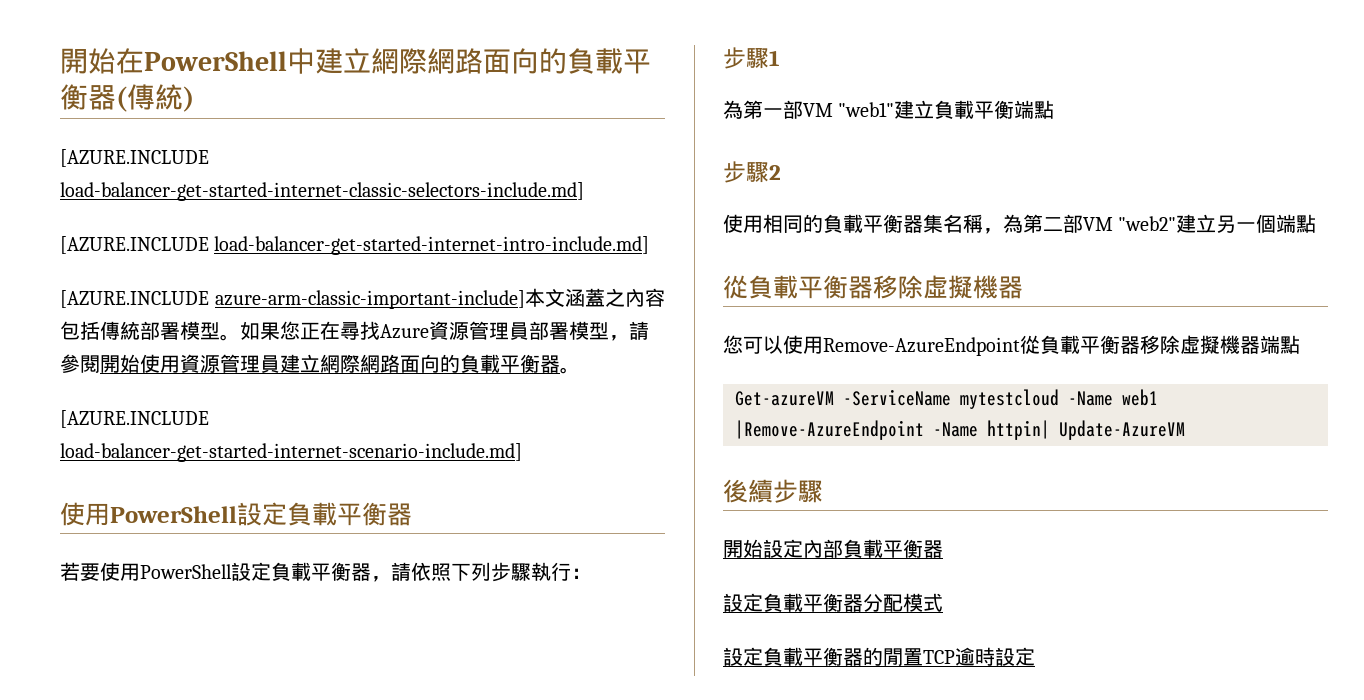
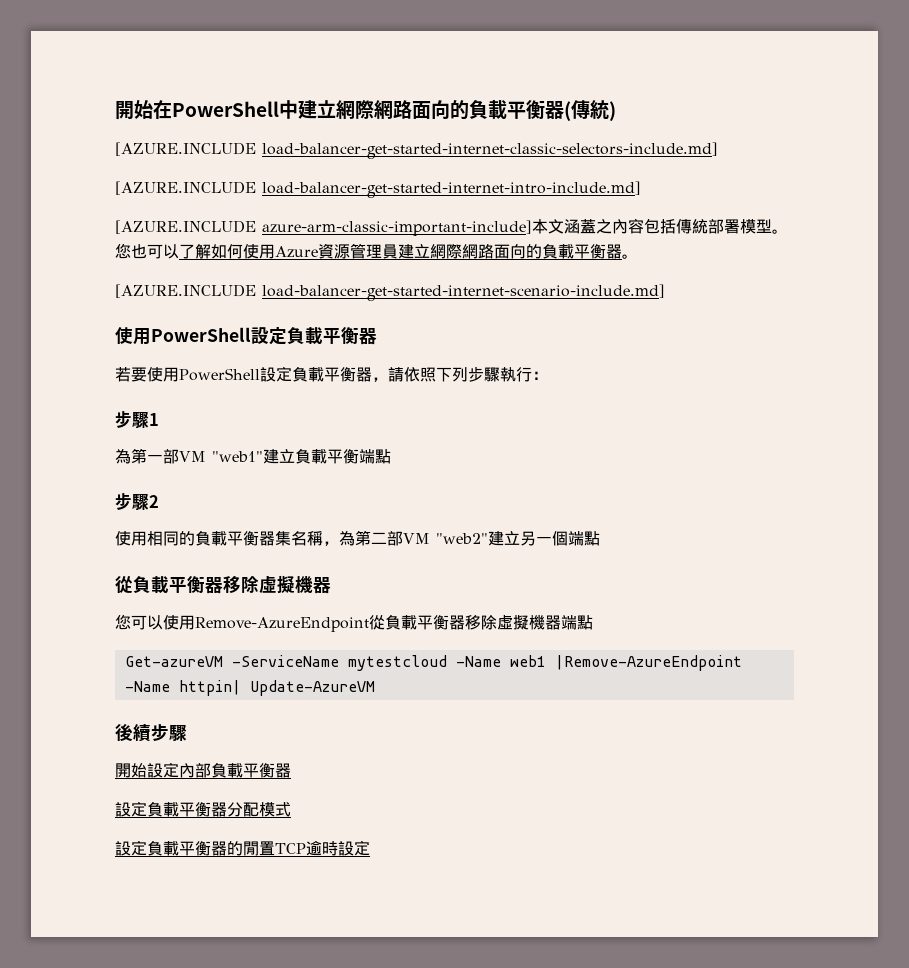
[240,321,649,341] [60,354,180,373] 如果您正在尋找Azure資源管理員部署模型，請參閱開始使用 -> [115,243,318,259] 您也可以了解如何使用Azure

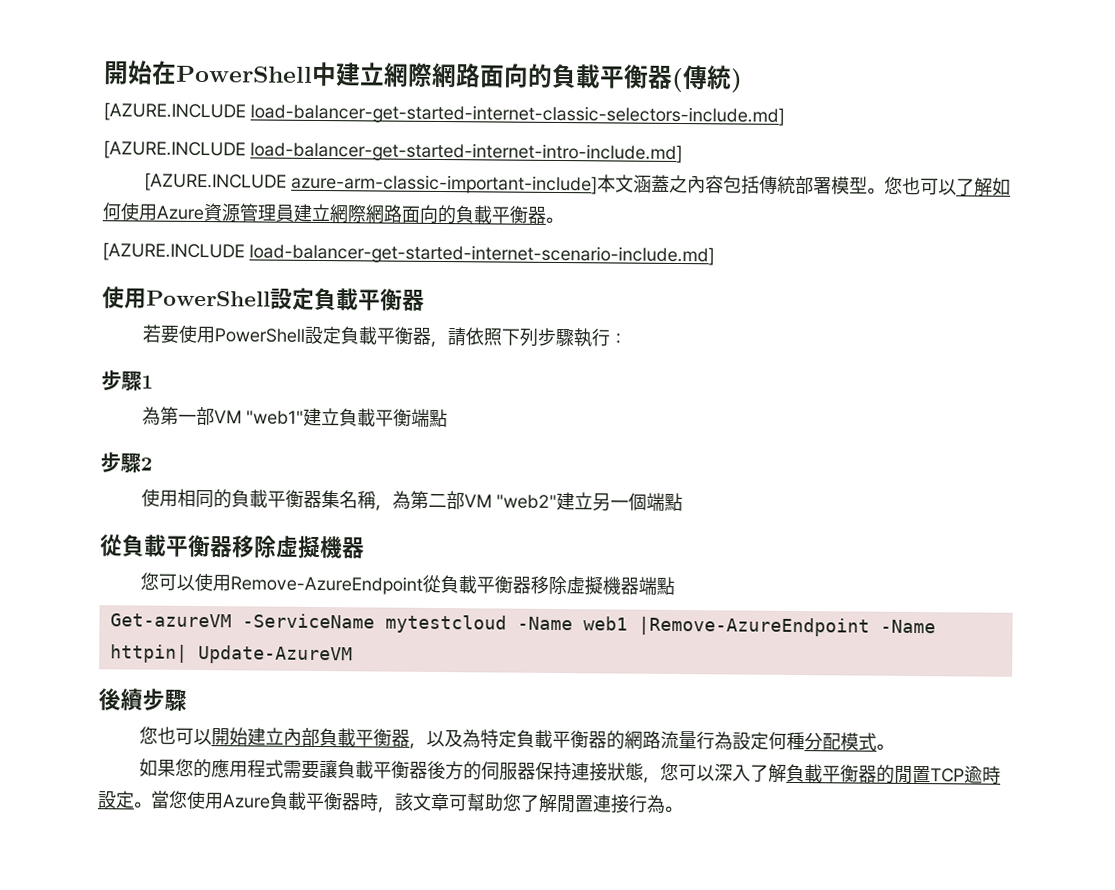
[115,762,179,778] 開始設定 -> [139,726,285,746] 您也可以開始建立
[115,801,291,817] [115,840,147,856] // 設定負載平衡器分配模式 // 設定 -> [409,729,895,751] [139,758,788,783] ，以及為特定負載平衡器的網路流量行為設定何種分配模式。 // 如果您的應用程式需要讓負載平衡器後方的伺服器保持連接狀態，您可以深入了解
(370, 848) none -> [133,790,682,814] 。當您使用Azure負載平衡器時，該文章可幫助您了解閒置連接行為。

